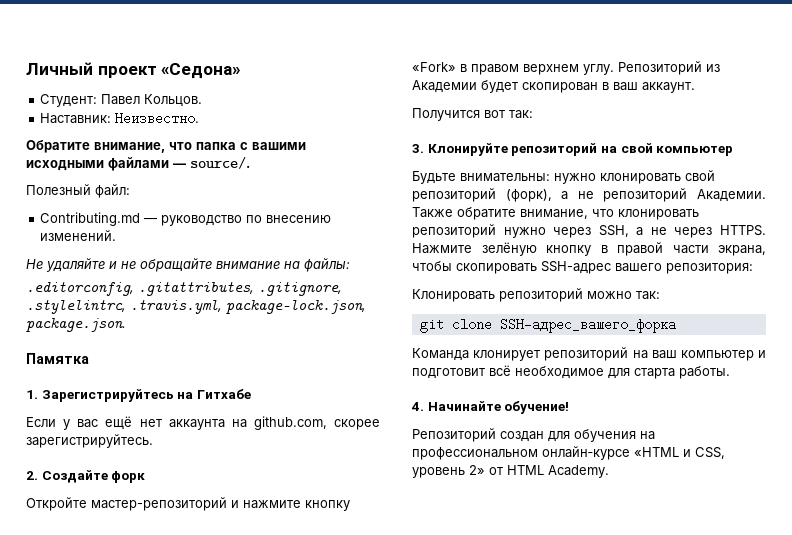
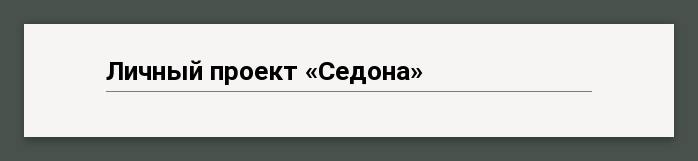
[40,94,203,107] [40,110,200,126] [26,140,306,153] [26,156,250,171] [26,184,130,198] [40,212,332,226] [40,230,117,241] [26,258,350,272] [26,282,342,296] [26,300,366,314] [26,318,126,332] [26,353,89,364] [26,389,251,402] [26,416,380,430] [26,434,153,448] [26,470,146,483] [26,497,350,511] [412,61,720,75] [412,80,695,93] [412,108,533,121] [412,143,734,156] [412,170,715,184] [412,188,766,202] [412,207,699,220] [412,224,766,238] [412,242,766,256] [412,261,753,274] [412,288,660,302] [419,316,676,333] [412,347,766,361] [412,365,730,379] [411,401,570,414] [412,428,655,442] [412,446,725,460] [412,465,609,478] // Студент: Павел Кольцов. // Наставник: Неизвестно. // Обратите внимание, что папка с вашими исходными файлами — source/. // Полезный файл: // Contributing.md — руководство по внесению изменений. // Не удаляйте и не обращайте внимание на файлы: // .editorconfig, .gitattributes, .gitignore, .stylelintrc, .travis.yml, package-lock.json, package.json. // Памятка // 1. Зарегистрируйтесь на Гитхабе // Если у вас ещё нет аккаунта на github.com, скорее зарегистрируйтесь. // 2. Создайте форк // Откройте мастер-репозиторий и нажмите кнопку «Fork» в правом верхнем углу. Репозиторий из Академии будет скопирован в ваш аккаунт. // Получится вот так: // 3. Клонируйте репозиторий на свой компьютер // Будьте внимательны: нужно клонировать свой репозиторий (форк), а не репозиторий Академии. Также обратите внимание, что клонировать репозиторий нужно через SSH, а не через HTTPS. Нажмите зелёную кнопку в правой части экрана, чтобы скопировать SSH-адрес вашего репозитория: // Клонировать репозиторий можно так: // git clone SSH-адрес_вашего_форка // Команда клонирует репозиторий на ваш компьютер и подготовит всё необходимое для старта работы. // 4. Начинайте обучение! // Репозиторий создан для обучения на профессиональном онлайн‑курсе «HTML и CSS, уровень 2» от HTML Academy. -> (424, 73) none

